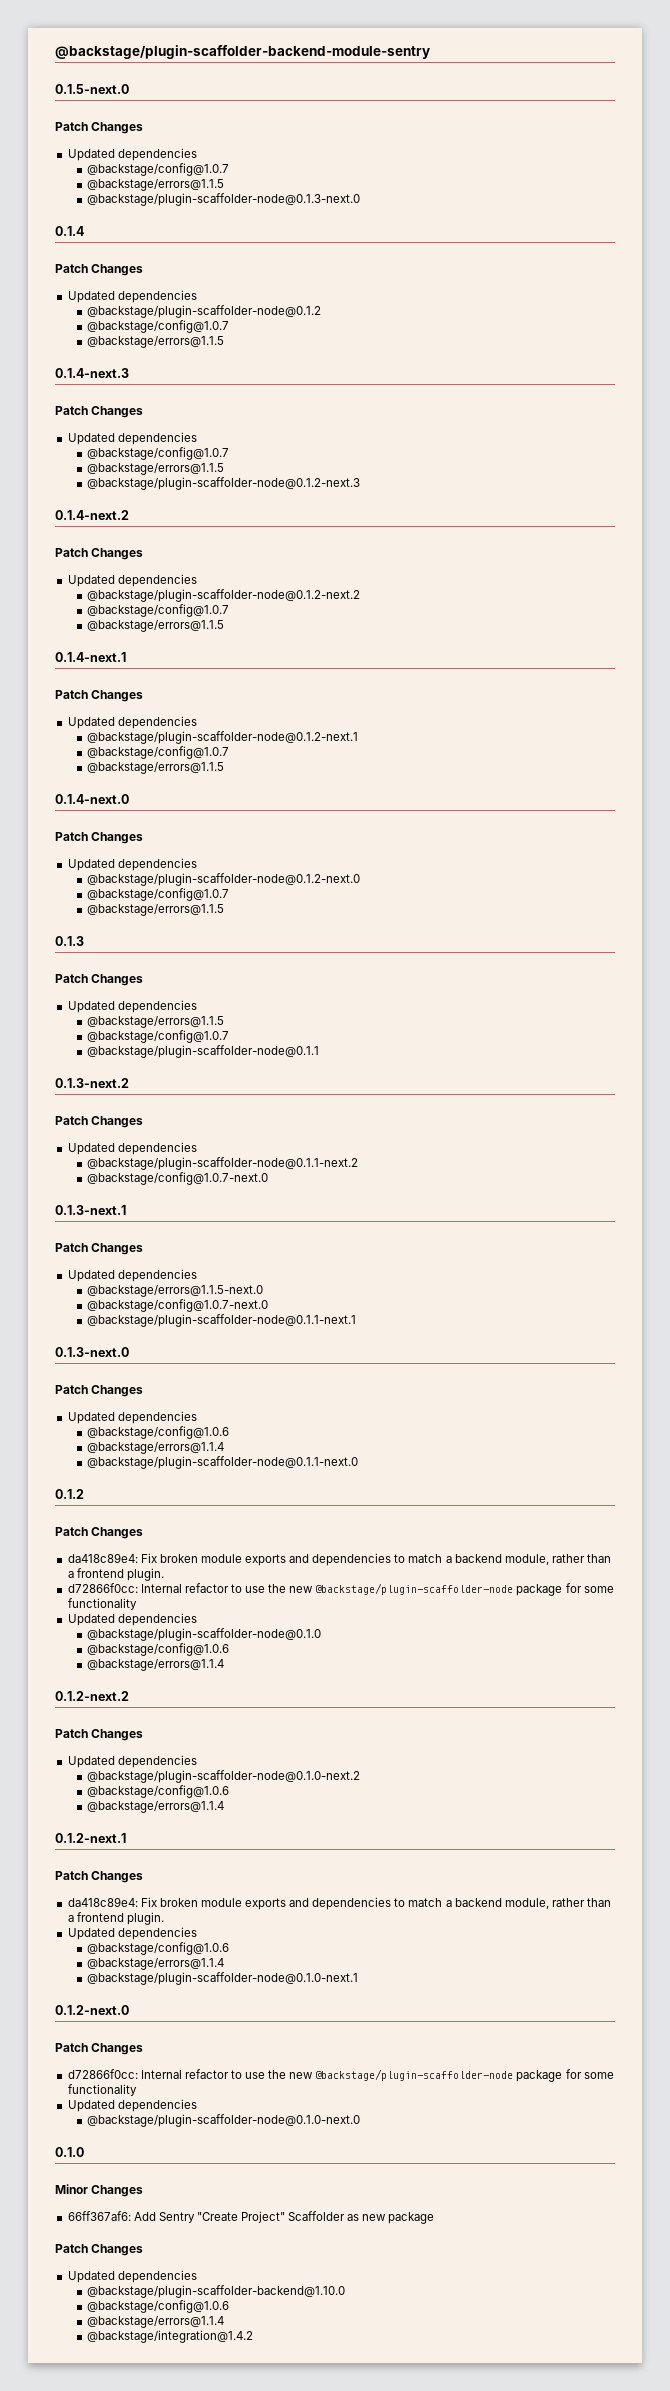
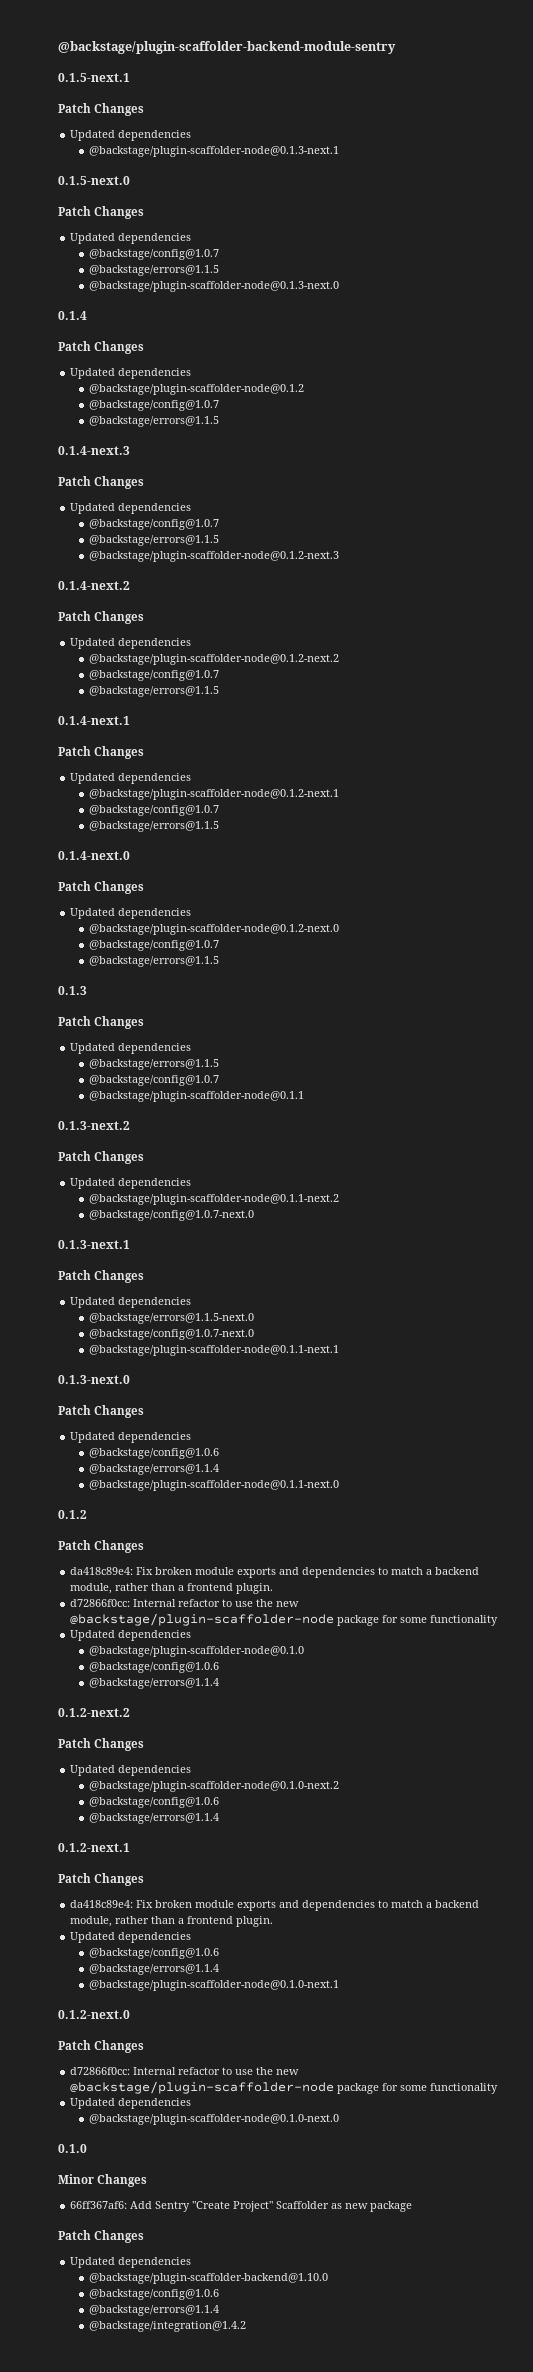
(430, 52) none -> [58,73,130,82] [58,103,145,116] [70,130,192,141] [88,146,339,157] // 0.1.5-next.1 // Patch Changes // Updated dependencies // @backstage/plugin-scaffolder-node@0.1.3-next.1

